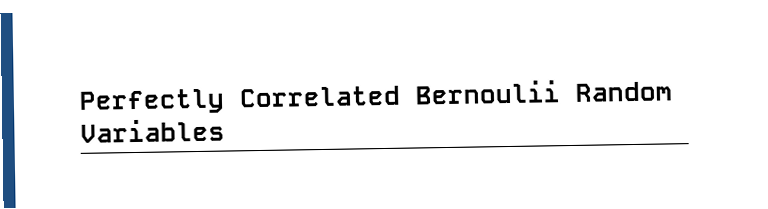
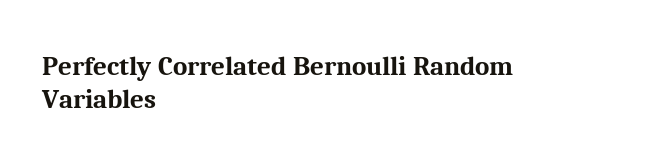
[415,80,560,105] Bernoulii -> [293,56,407,75] Bernoulli

